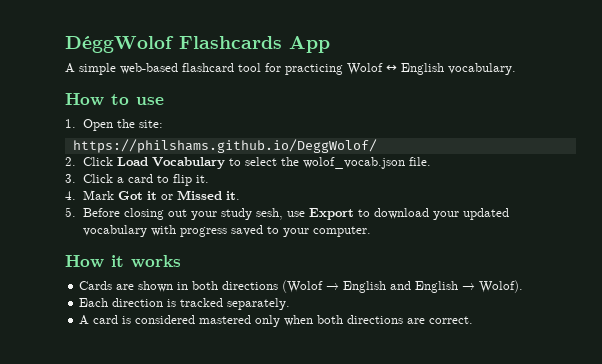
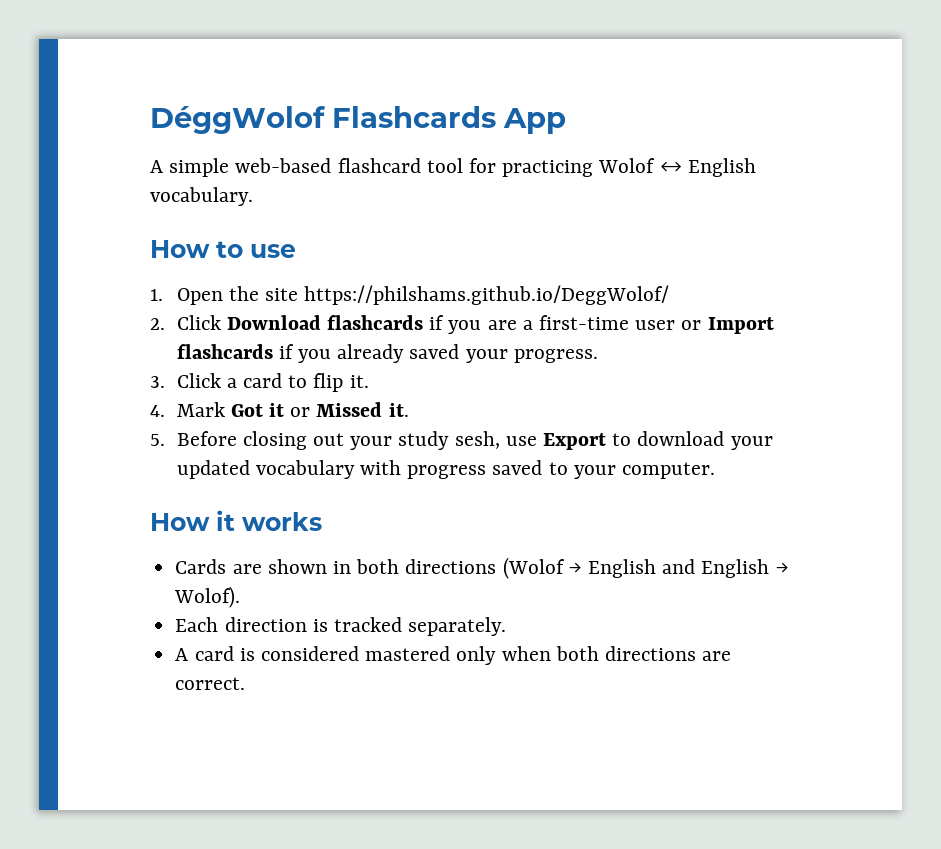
[138,120,163,128] site: // -> [265,288,299,301] site
[116,157,431,169] Load Vocabulary to select the wolof_vocab.json file. -> [226,315,774,334] [176,344,598,363] Download flashcards if you are a first-time user or Import flashcards if you already saved your progress.

